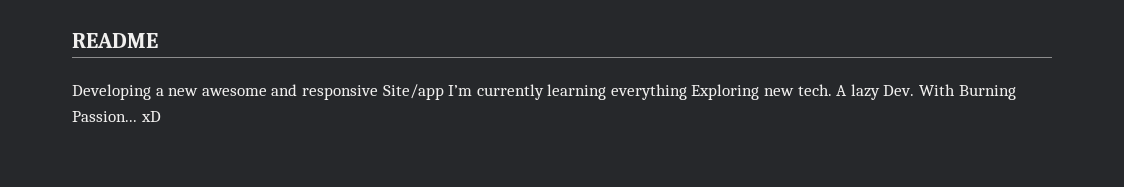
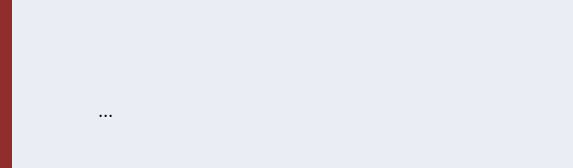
[72,33,158,48] [72,84,1016,100] [72,111,161,122] README // Developing a new awesome and responsive Site/app I’m currently learning everything Exploring new tech. A lazy Dev. With Burning Passion... xD -> [98,114,113,117] ...

